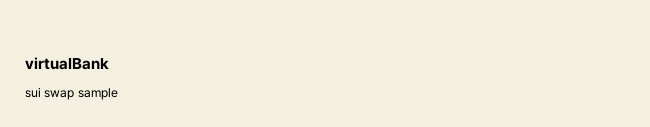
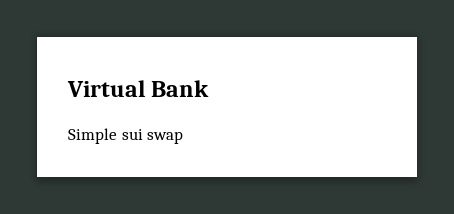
[25,57,109,70] virtualBank // -> [67,80,210,97] [68,128,117,144] Virtual Bank // Simple
[77,88,118,100] sample -> (184, 137) none

